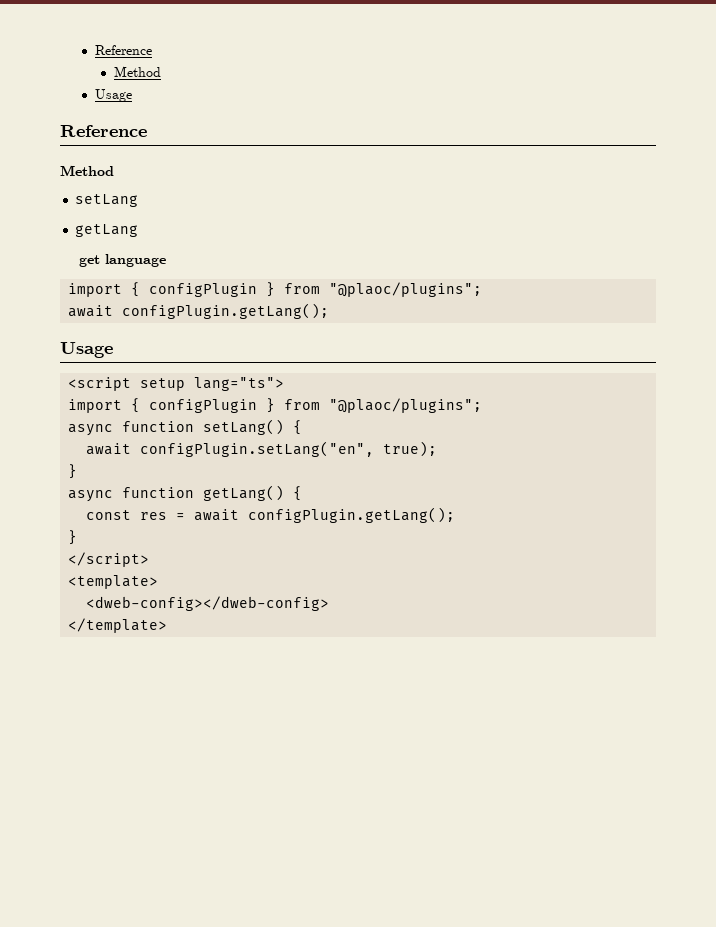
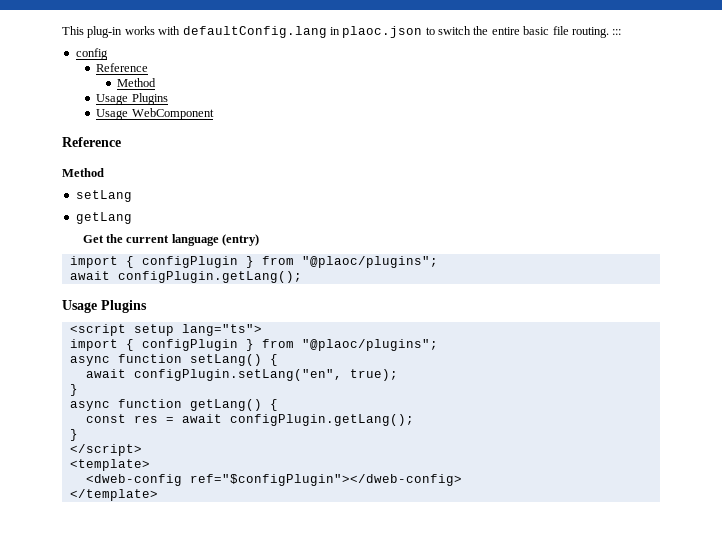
(94, 50) none -> [62,26,622,38] [75,48,108,60] This plug-in works with defaultConfig.lang in plaoc.json to switch the entire basic file routing. ::: // config //
(132, 95) none -> [131,93,168,105] [96,108,214,120] Plugins // Usage WebComponent
[79,255,101,267] get -> [82,234,170,243] Get the current
(167, 260) none -> [222,234,260,246] (entry)
(113, 350) none -> [101,300,147,313] Plugins
[86,596,330,611] <dweb-config></dweb-config> -> [85,474,462,486] <dweb-config ref="$configPlugin"></dweb-config>

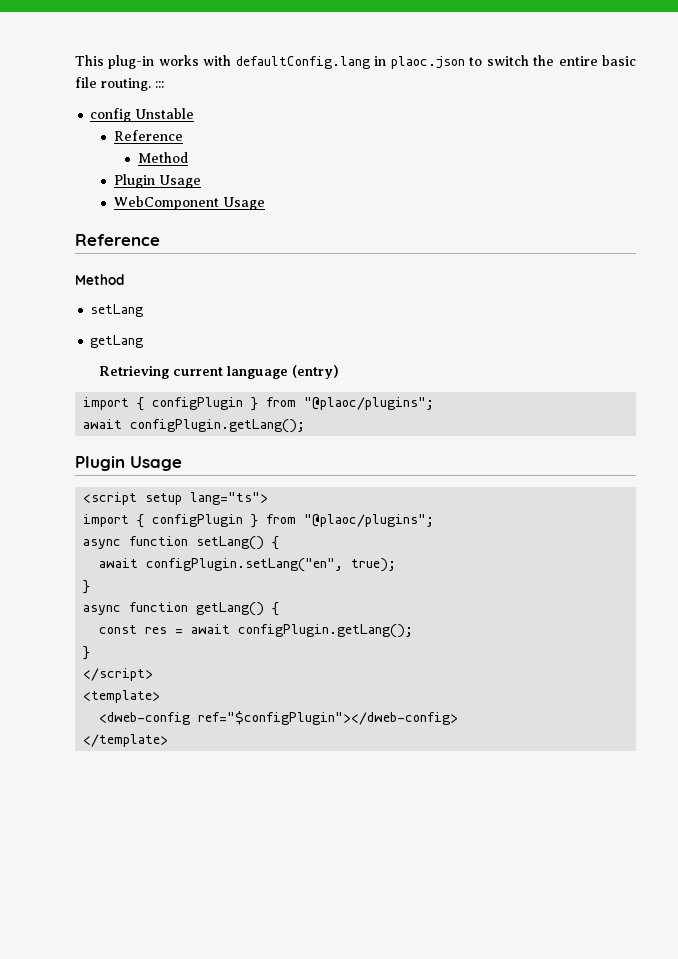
[96,63,149,72] [116,78,156,87] [96,93,168,105] [96,108,214,120] // Reference // Method // Usage Plugins // Usage WebComponent -> [135,108,195,119] [113,130,183,141] [137,152,188,163] [113,174,201,188] [113,196,265,210] Unstable // Reference // Method // Plugin Usage // WebComponent Usage
[82,234,123,243] Get the -> [98,365,169,379] Retrieving
[62,300,147,313] Usage Plugins -> [75,456,182,471] Plugin Usage

